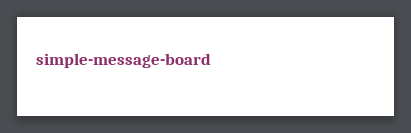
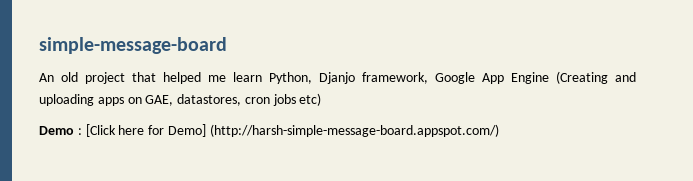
(211, 60) none -> [39,71,636,84] [39,93,322,106] [39,124,499,137] // An old project that helped me learn Python, Djanjo framework, Google App Engine (Creating and uploading apps on GAE, datastores, cron jobs etc) // Demo : [Click here for Demo] (http://harsh-simple-message-board.appspot.com/)

